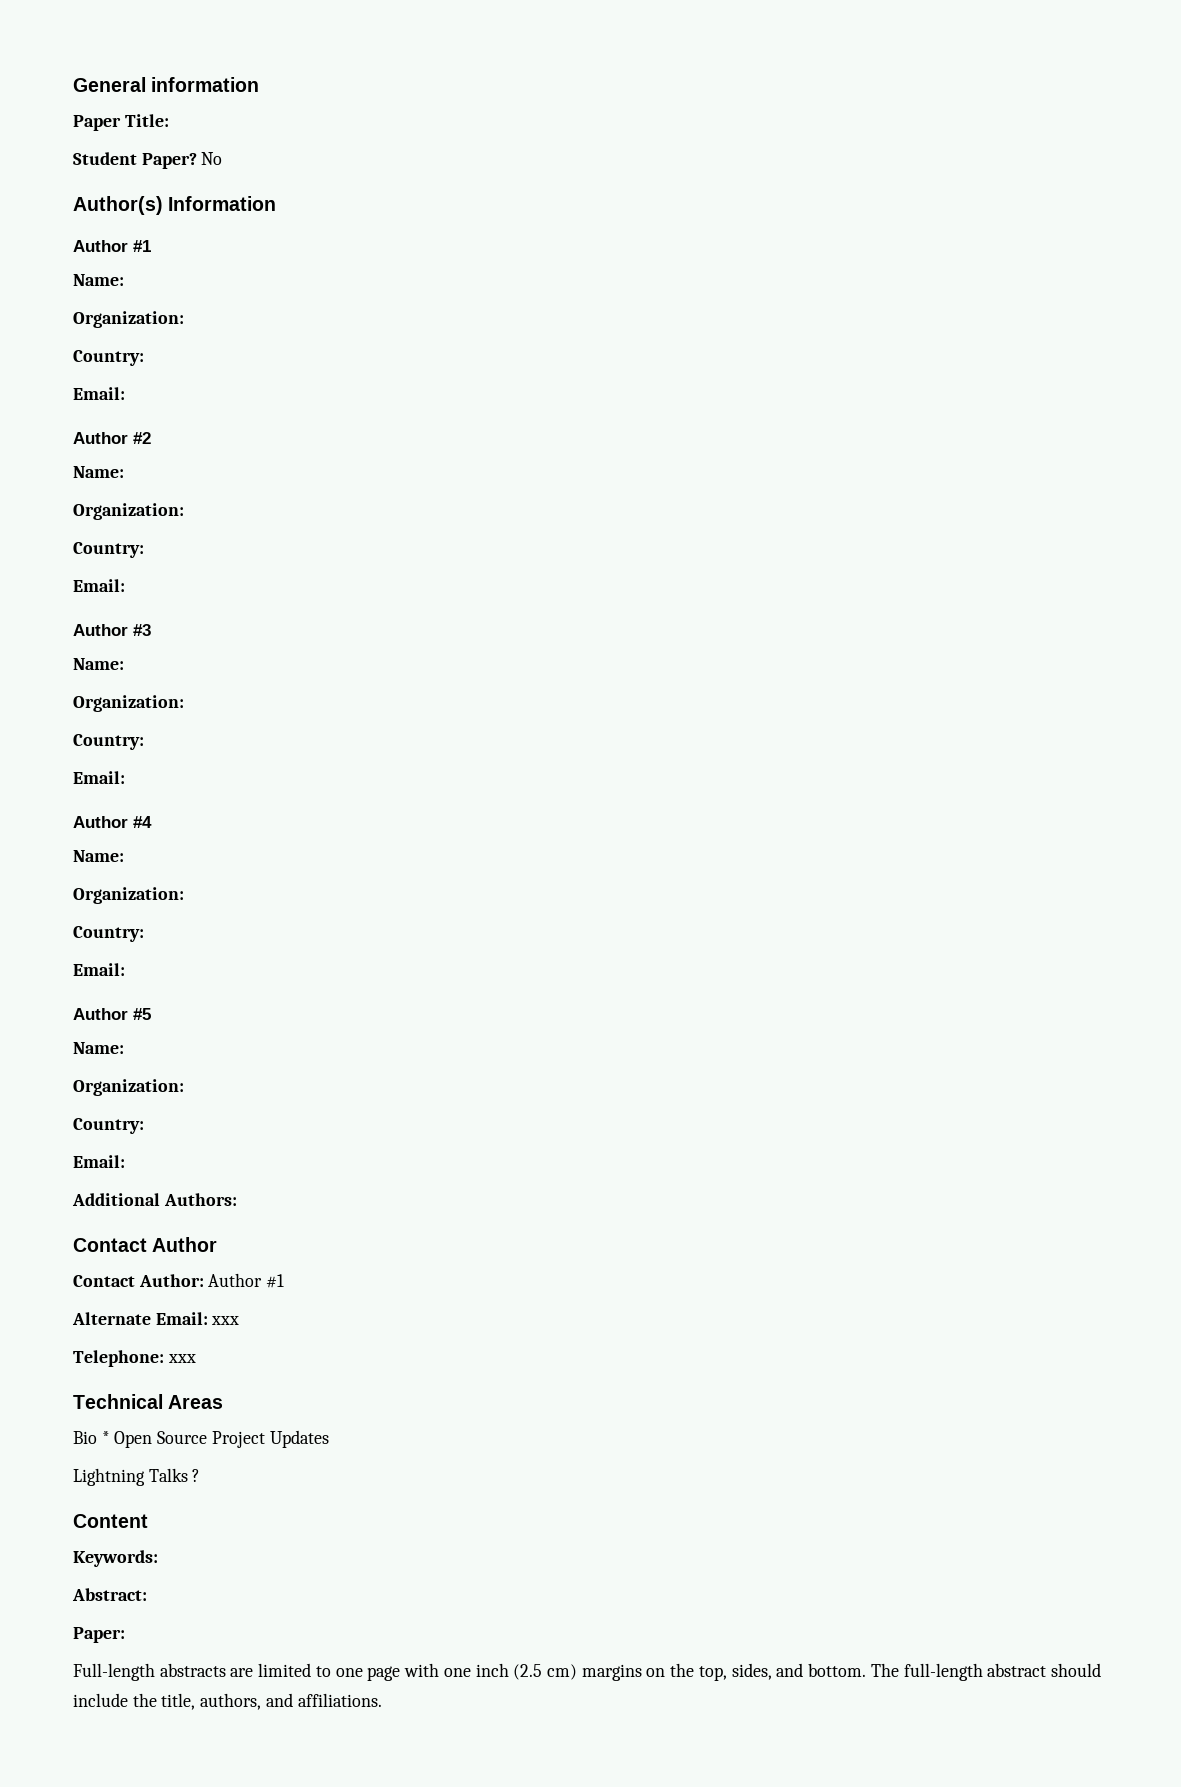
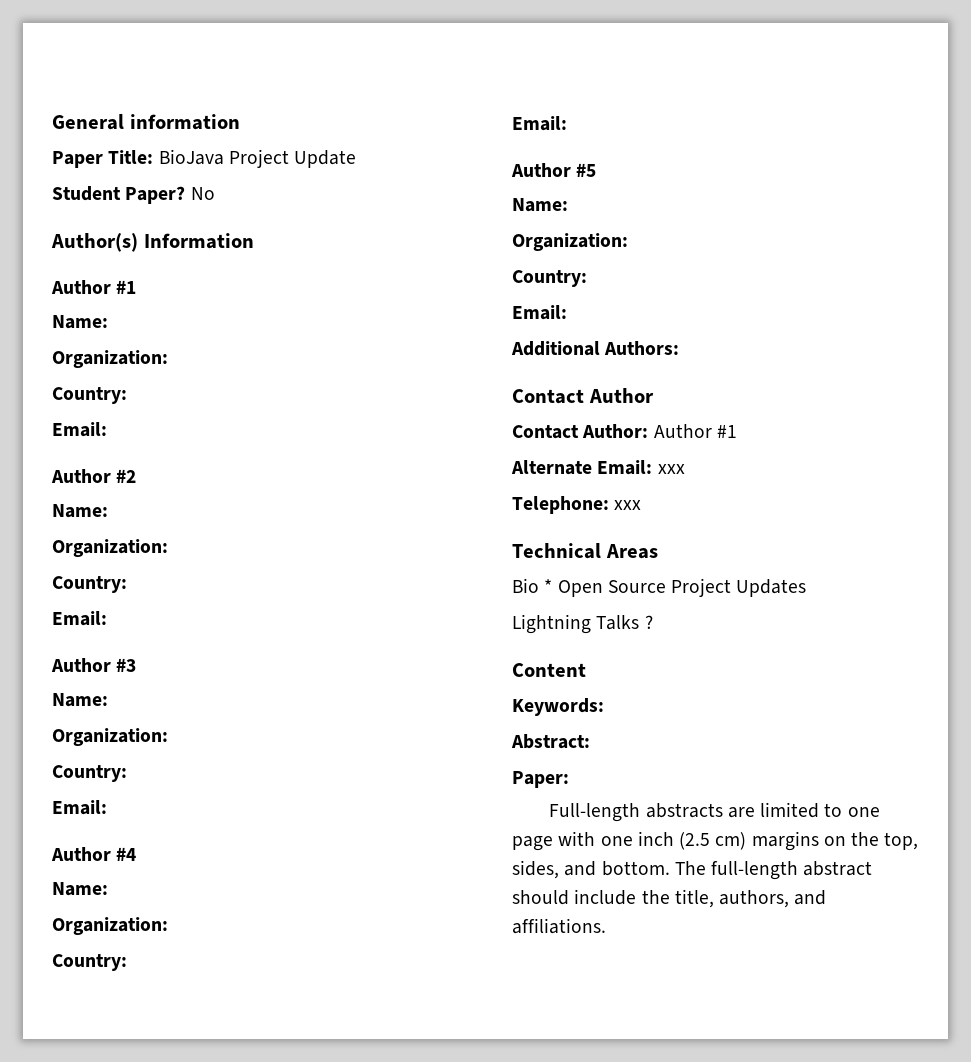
(169, 120) none -> [158,149,357,168] BioJava Project Update

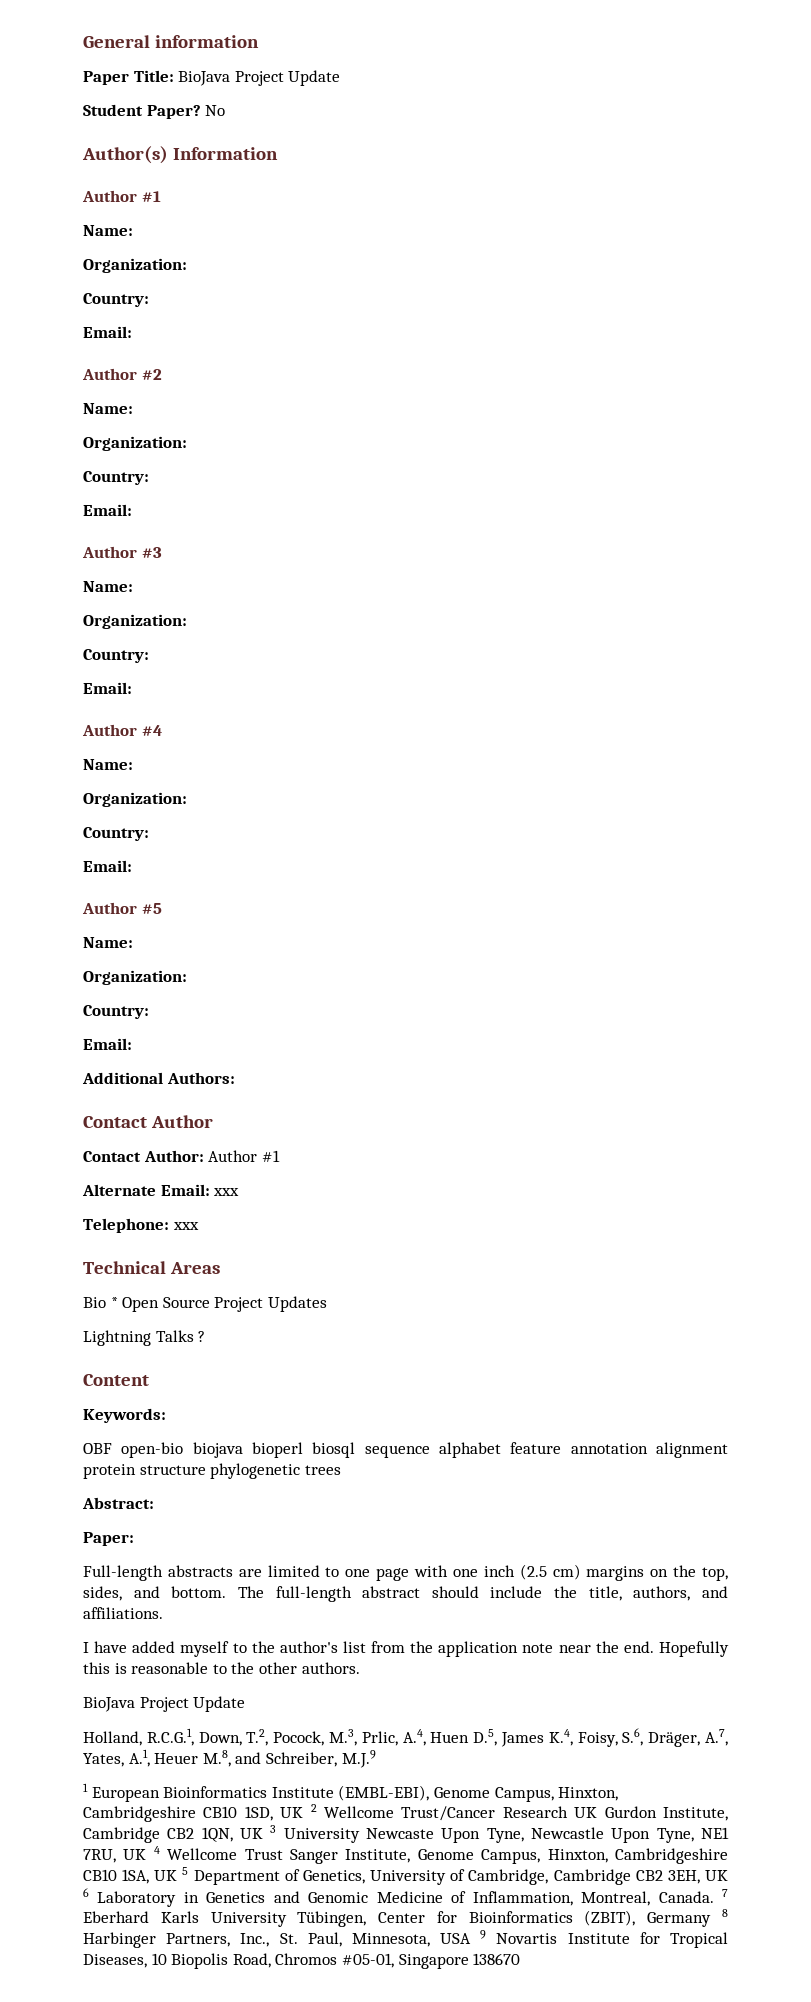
(604, 707) none -> [83,1442,728,1458] [83,1463,341,1479] // OBF open-bio biojava bioperl biosql sequence alphabet feature annotation alignment protein structure phylogenetic trees
(606, 926) none -> [83,1641,729,1657] [83,1662,360,1674] [83,1696,246,1712] [83,1728,728,1747] [83,1749,376,1768] [83,1783,619,1802] [83,1804,728,1822] [83,1825,730,1843] [83,1846,728,1864] [83,1867,728,1885] [83,1888,728,1907] [83,1909,728,1927] [83,1930,728,1948] [83,1953,521,1969] // I have added myself to the author's list from the application note near the end. Hopefully this is reasonable to the other authors. // BioJava Project Update // Holland, R.C.G.1, Down, T.2, Pocock, M.3, Prlic, A.4, Huen D.5, James K.4, Foisy, S.6, Dräger, A.7, Yates, A.1, Heuer M.8, and Schreiber, M.J.9 // 1 European Bioinformatics Institute (EMBL-EBI), Genome Campus, Hinxton, Cambridgeshire CB10 1SD, UK 2 Wellcome Trust/Cancer Research UK Gurdon Institute, Cambridge CB2 1QN, UK 3 University Newcaste Upon Tyne, Newcastle Upon Tyne, NE1 7RU, UK 4 Wellcome Trust Sanger Institute, Genome Campus, Hinxton, Cambridgeshire CB10 1SA, UK 5 Department of Genetics, University of Cambridge, Cambridge CB2 3EH, UK 6 Laboratory in Genetics and Genomic Medicine of Inflammation, Montreal, Canada. 7 Eberhard Karls University Tübingen, Center for Bioinformatics (ZBIT), Germany 8 Harbinger Partners, Inc., St. Paul, Minnesota, USA 9 Novartis Institute for Tropical Diseases, 10 Biopolis Road, Chromos #05-01, Singapore 138670

